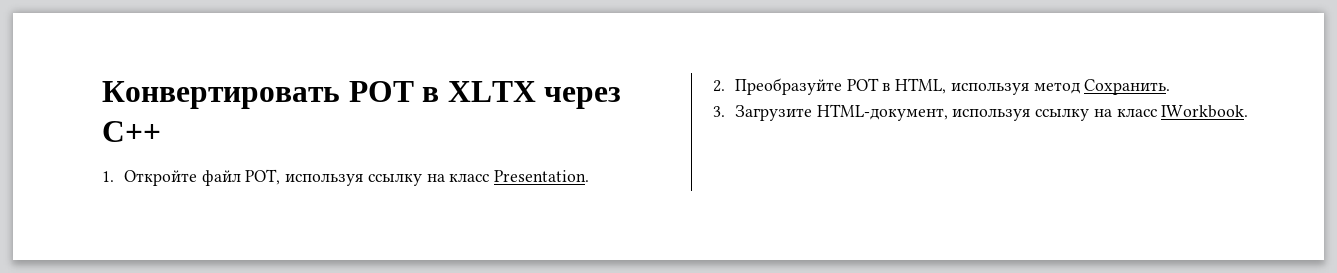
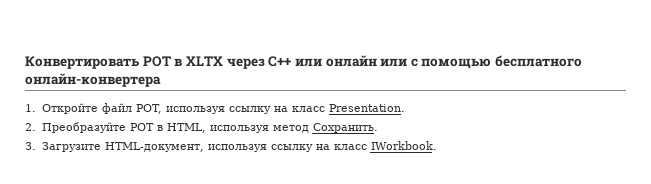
(161, 131) none -> [294,55,583,69] [25,73,161,87] или онлайн или с помощью бесплатного онлайн-конвертера

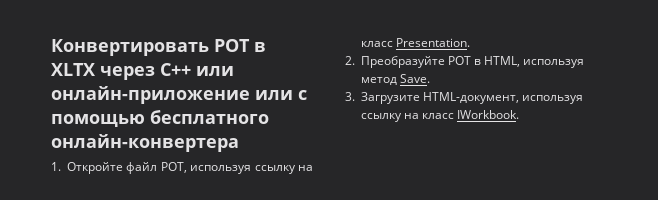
[325,55,377,67] онлайн -> [51,86,250,104] онлайн-приложение
[312,123,378,133] Сохранить. -> [399,74,430,83] Save.

